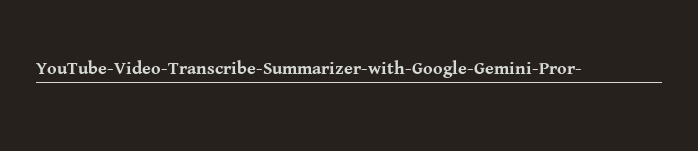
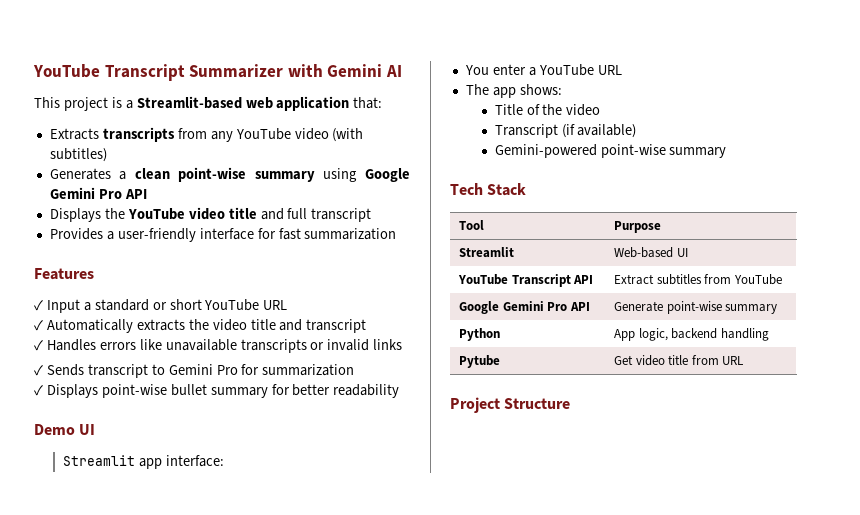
[36,60,582,78] YouTube-Video-Transcribe-Summarizer-with-Google-Gemini-Pror- -> [33,64,402,81] [34,96,383,111] [49,127,364,142] [49,148,107,162] [49,167,410,182] [49,187,147,199] [49,207,372,222] [49,228,397,242] [34,268,94,280] [34,299,288,313] [34,319,367,333] [34,339,403,353] [34,364,355,378] [34,384,400,398] [34,424,96,435] [62,455,224,469] [464,64,622,76] [465,84,562,98] [494,104,601,116] [494,124,637,138] [494,144,727,158] [450,183,527,196] [459,220,485,230] [614,221,662,233] [459,247,515,258] [614,247,688,258] [458,274,594,287] [614,274,782,285] [459,301,590,314] [614,301,778,314] [459,328,501,341] [614,328,769,341] [459,355,501,368] [614,355,744,366] [450,397,571,413] YouTube Transcript Summarizer with Gemini AI // This project is a Streamlit-based web application that: // Extracts transcripts from any YouTube video (with subtitles) // Generates a clean point-wise summary using Google Gemini Pro API // Displays the YouTube video title and full transcript // Provides a user-friendly interface for fast summarization // Features // ✓ Input a standard or short YouTube URL // ✓ Automatically extracts the video title and transcript // ✓ Handles errors like unavailable transcripts or invalid links // ✓ Sends transcript to Gemini Pro for summarization // ✓ Displays point-wise bullet summary for better readability // Demo UI // Streamlit app interface: // You enter a YouTube URL // The app shows: // Title of the video // Transcript (if available) // Gemini-powered point-wise summary // Tech Stack // Tool | Purpose // Streamlit | Web-based UI // YouTube Transcript API | Extract subtitles from YouTube // Google Gemini Pro API | Generate point-wise summary // Python | App logic, backend handling // Pytube | Get video title from URL // Project Structure

